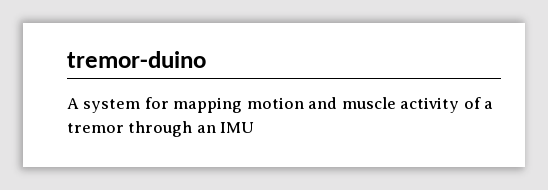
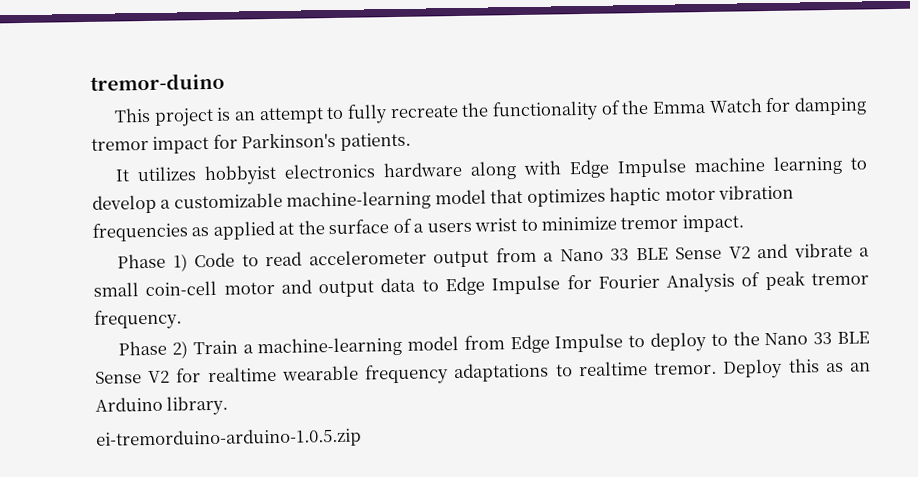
[67,97,494,113] [67,121,255,137] A system for mapping motion and muscle activity of a tremor through an IMU -> [114,96,868,127] [91,132,411,154] [115,155,867,186] [92,184,795,214] [92,214,744,242] [117,242,871,272] [93,271,870,298] [94,309,182,330] [118,331,871,359] [95,358,872,385] [95,395,229,416] [96,427,362,450] This project is an attempt to fully recreate the functionality of the Emma Watch for damping tremor impact for Parkinson's patients. // It utilizes hobbyist electronics hardware along with Edge Impulse machine learning to develop a customizable machine-learning model that optimizes haptic motor vibration frequencies as applied at the surface of a users wrist to minimize tremor impact. // Phase 1) Code to read accelerometer output from a Nano 33 BLE Sense V2 and vibrate a small coin-cell motor and output data to Edge Impulse for Fourier Analysis of peak tremor frequency. // Phase 2) Train a machine-learning model from Edge Impulse to deploy to the Nano 33 BLE Sense V2 for realtime wearable frequency adaptations to realtime tremor. Deploy this as an Arduino library. // ei-tremorduino-arduino-1.0.5.zip

